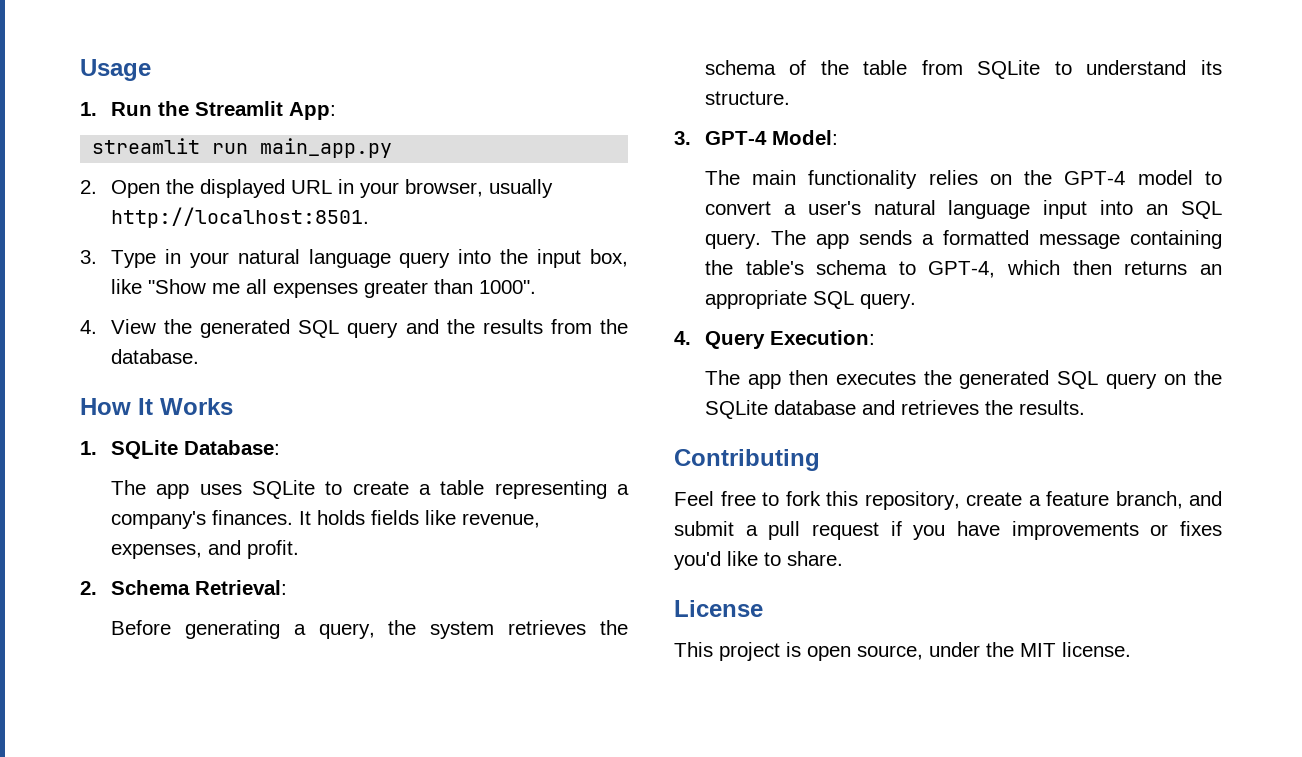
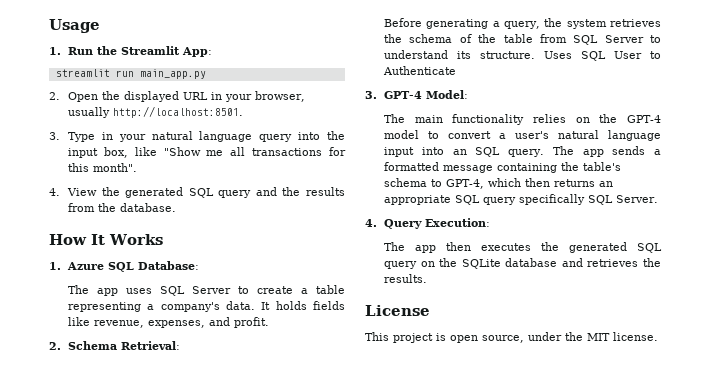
[272,279,536,298] expenses greater than 1000". -> [252,147,346,156] [68,163,138,172] transactions for this month".
[110,440,178,459] SQLite -> [67,262,135,272] Azure SQL
[251,480,315,499] SQLite -> [160,286,232,296] SQL Server
[211,510,293,525] finances. -> [226,301,256,310] data.
[977,60,1041,79] SQLite -> [573,35,644,45] SQL Server
(790, 98) none -> [544,51,661,61] [383,66,457,75] Uses SQL User to Authenticate
[859,293,916,309] query. -> [483,194,659,205] query specifically SQL Server.
[674,449,820,471] [674,491,1222,510] [674,521,1222,540] [674,551,843,570] // Contributing // Feel free to fork this repository, create a feature branch, and submit a pull request if you have improvements or fixes you'd like to share. -> (428, 278) none

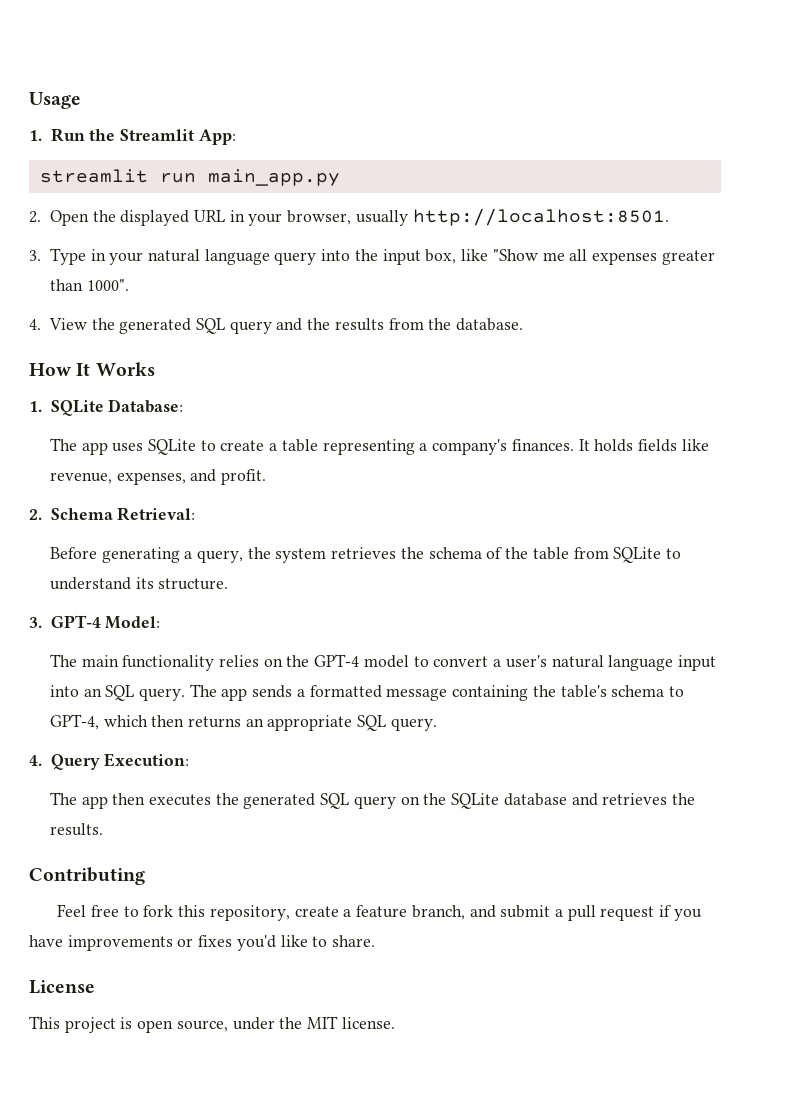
[252,147,346,156] [68,163,138,172] transactions for this month". -> [591,250,715,265] [49,279,129,291] expenses greater than 1000".
[67,262,135,272] Azure SQL -> [50,400,104,416] SQLite
[160,286,232,296] SQL Server -> [148,439,197,455] SQLite
[226,301,256,310] data. -> [511,439,574,451] finances.
[573,35,644,45] SQL Server -> [613,547,662,563] SQLite
[544,51,661,61] [383,66,457,75] Uses SQL User to Authenticate -> (229, 584) none
[483,194,659,205] query specifically SQL Server. -> [390,718,437,731] query.
(428, 278) none -> [29,867,145,885] [57,904,702,921] [29,935,376,951] // Contributing // Feel free to fork this repository, create a feature branch, and submit a pull request if you have improvements or fixes you'd like to share.

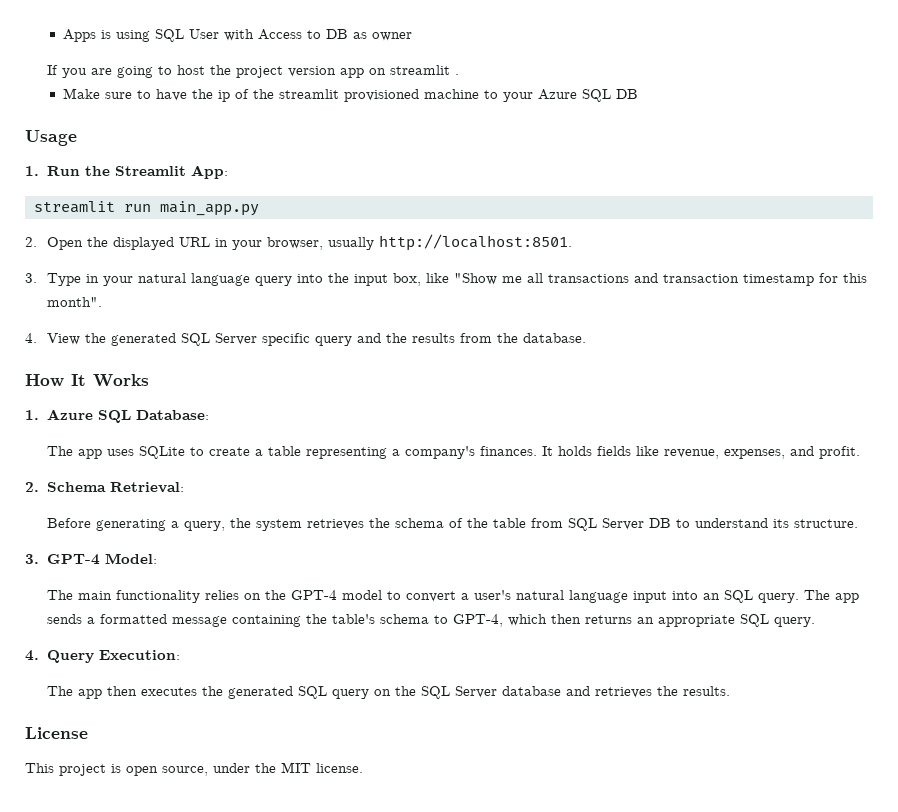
(29, 100) none -> [63,29,413,42] [46,65,459,78] [63,88,639,102] Apps is using SQL User with Access to DB as owner // If you are going to host the project version app on streamlit . // Make sure to have the ip of the streamlit provisioned machine to your Azure SQL DB //
[591,250,715,265] [49,279,129,291] expenses greater than 1000". -> [547,273,867,286] [46,297,102,307] transactions and transaction timestamp for this month".
(226, 326) none -> [214,333,310,346] Server specific
[50,400,104,416] SQLite -> [46,409,131,423] Azure SQL
[613,547,662,563] SQLite -> [567,518,671,531] SQL Server DB
[451,793,500,809] SQLite -> [420,686,497,699] SQL Server
[29,867,145,885] [57,904,702,921] [29,935,376,951] // Contributing // Feel free to fork this repository, create a feature branch, and submit a pull request if you have improvements or fixes you'd like to share. -> (730, 691) none

